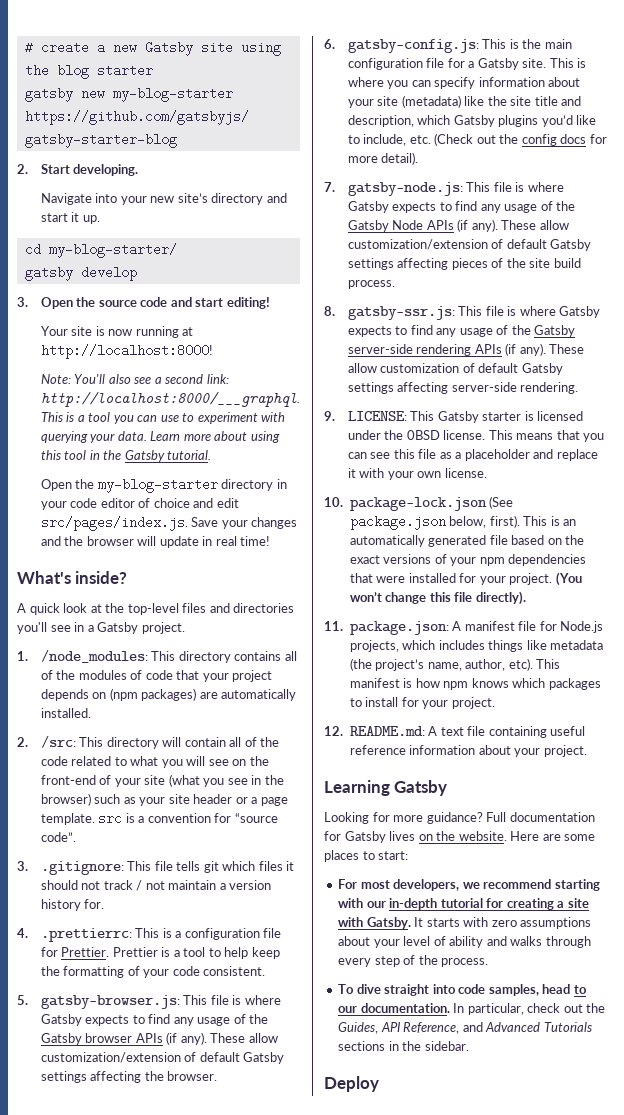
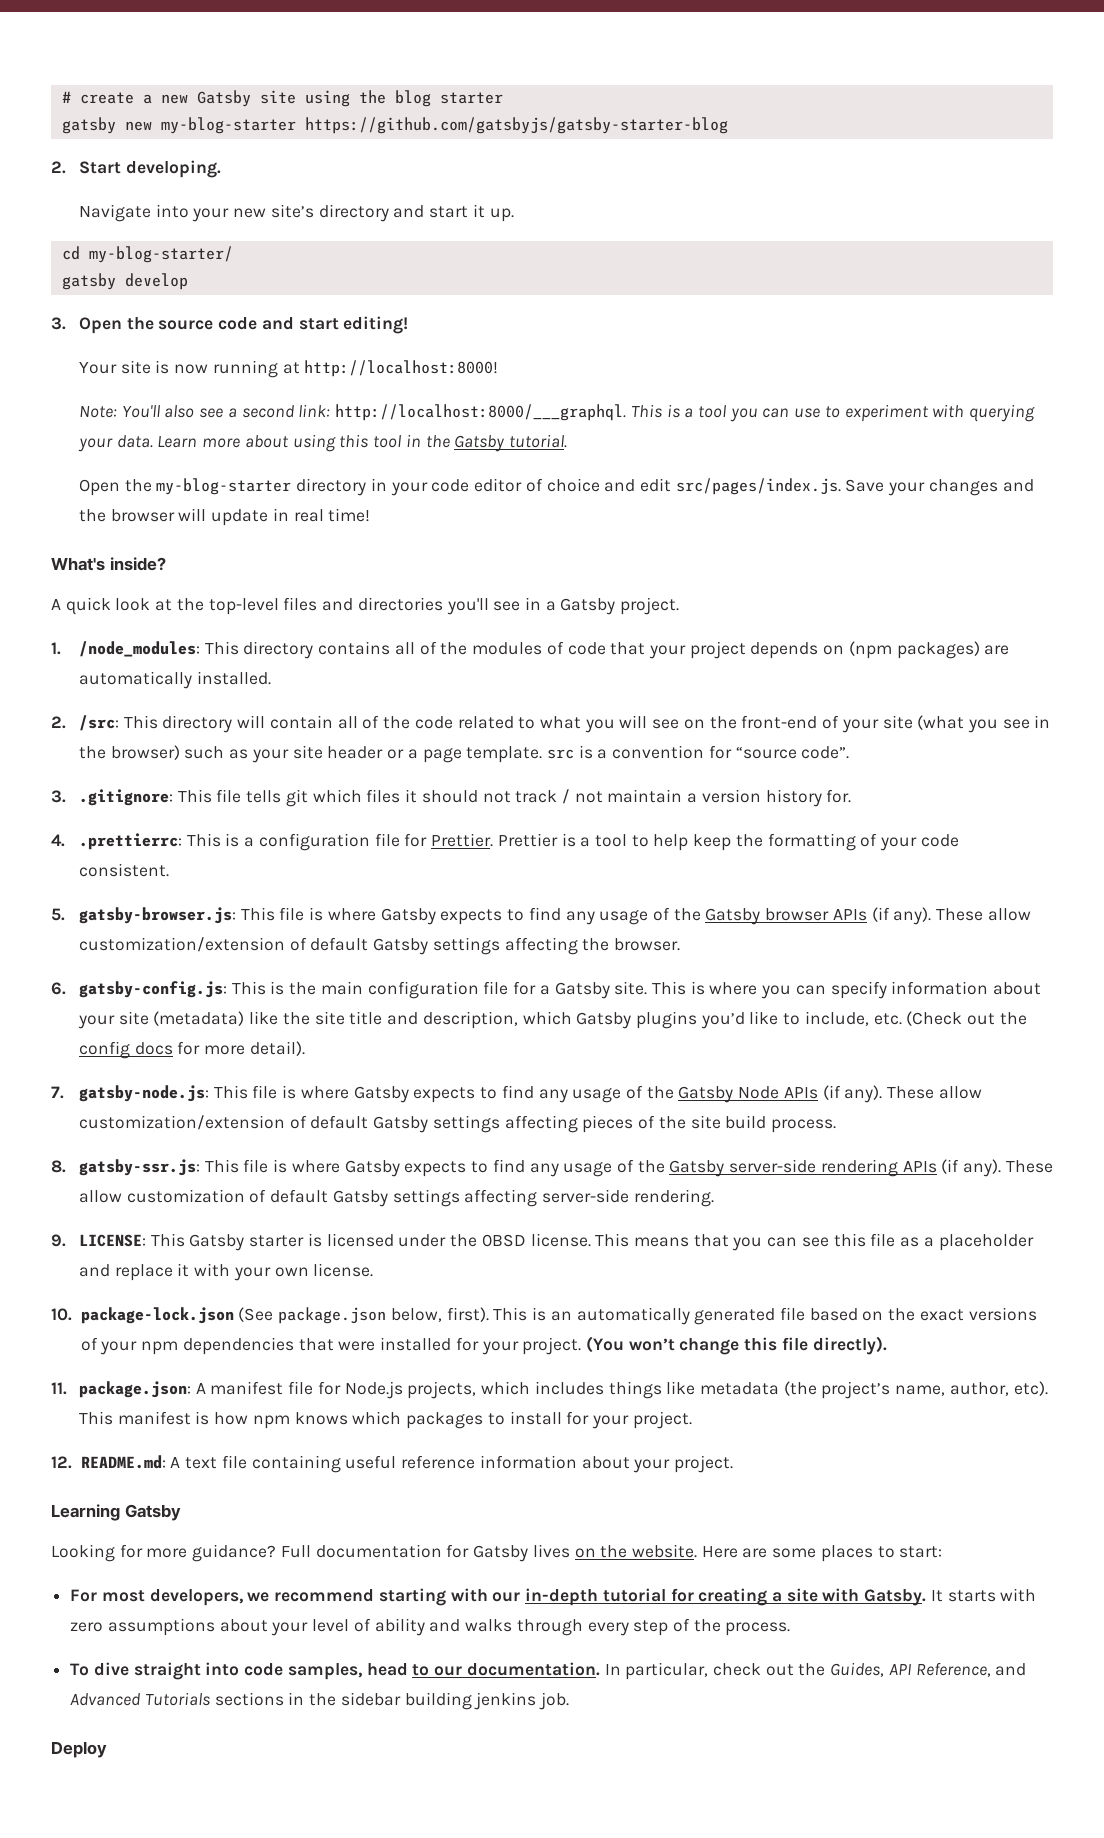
[424,1041,469,1051] sidebar. -> [340,1692,570,1710] sidebar building jenkins job.

